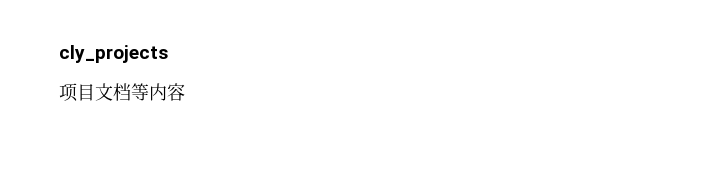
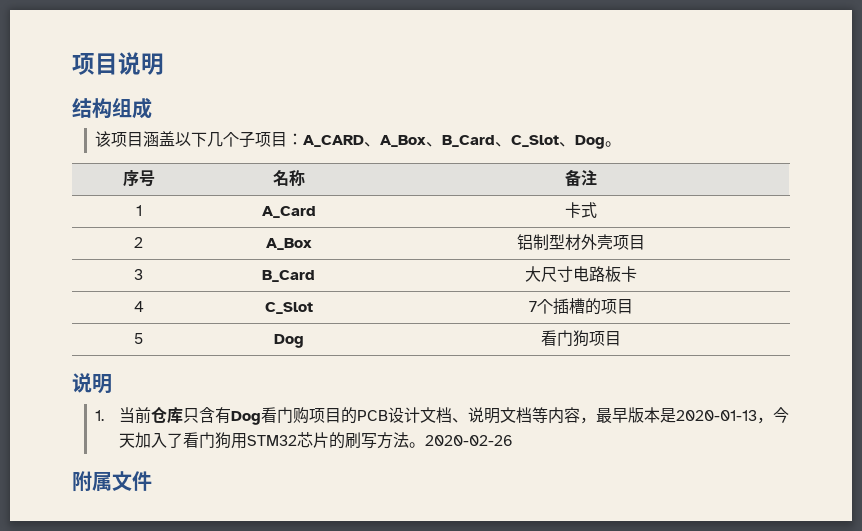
[59,45,168,63] [59,83,185,102] cly_projects // 项目文档等内容 -> [72,52,164,75] [72,97,152,119] [95,131,622,149] [122,170,155,187] [272,170,305,186] [565,169,597,187] [135,205,142,216] [261,206,316,218] [565,202,597,218] [134,237,143,248] [265,238,312,250] [517,234,645,250] [134,269,143,280] [262,270,315,282] [525,266,637,282] [133,301,144,312] [264,302,313,314] [529,298,633,315] [134,333,143,344] [273,334,304,348] [541,330,621,347] [72,373,112,394] [95,406,789,425] [118,432,513,449] [72,471,152,492] 项目说明 // 结构组成 // 该项目涵盖以下几个子项目：A_CARD、A_Box、B_Card、C_Slot、Dog。 // 序号 | 名称 | 备注 // 1 | A_Card | 卡式 // 2 | A_Box | 铝制型材外壳项目 // 3 | B_Card | 大尺寸电路板卡 // 4 | C_Slot | 7个插槽的项目 // 5 | Dog | 看门狗项目 // 说明 // 1.当前仓库只含有Dog看门购项目的PCB设计文档、说明文档等内容，最早版本是2020-01-13，今天加入了看门狗用STM32芯片的刷写方法。2020-02-26 // 附属文件

